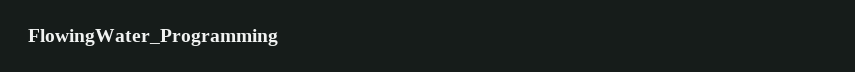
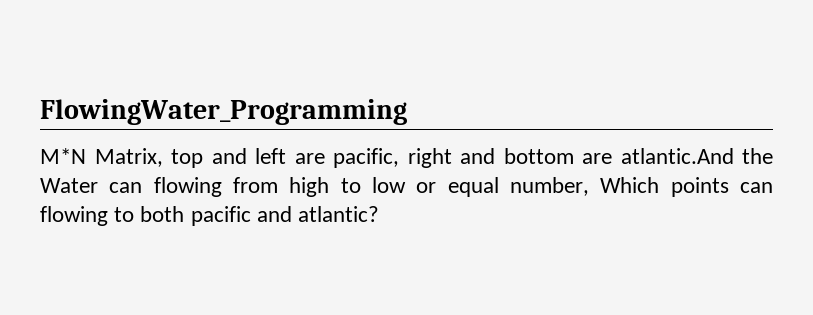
(278, 37) none -> [40,148,773,168] [40,177,774,197] [40,206,380,226] // M*N Matrix, top and left are pacific, right and bottom are atlantic.And the Water can flowing from high to low or equal number, Which points can flowing to both pacific and atlantic?

